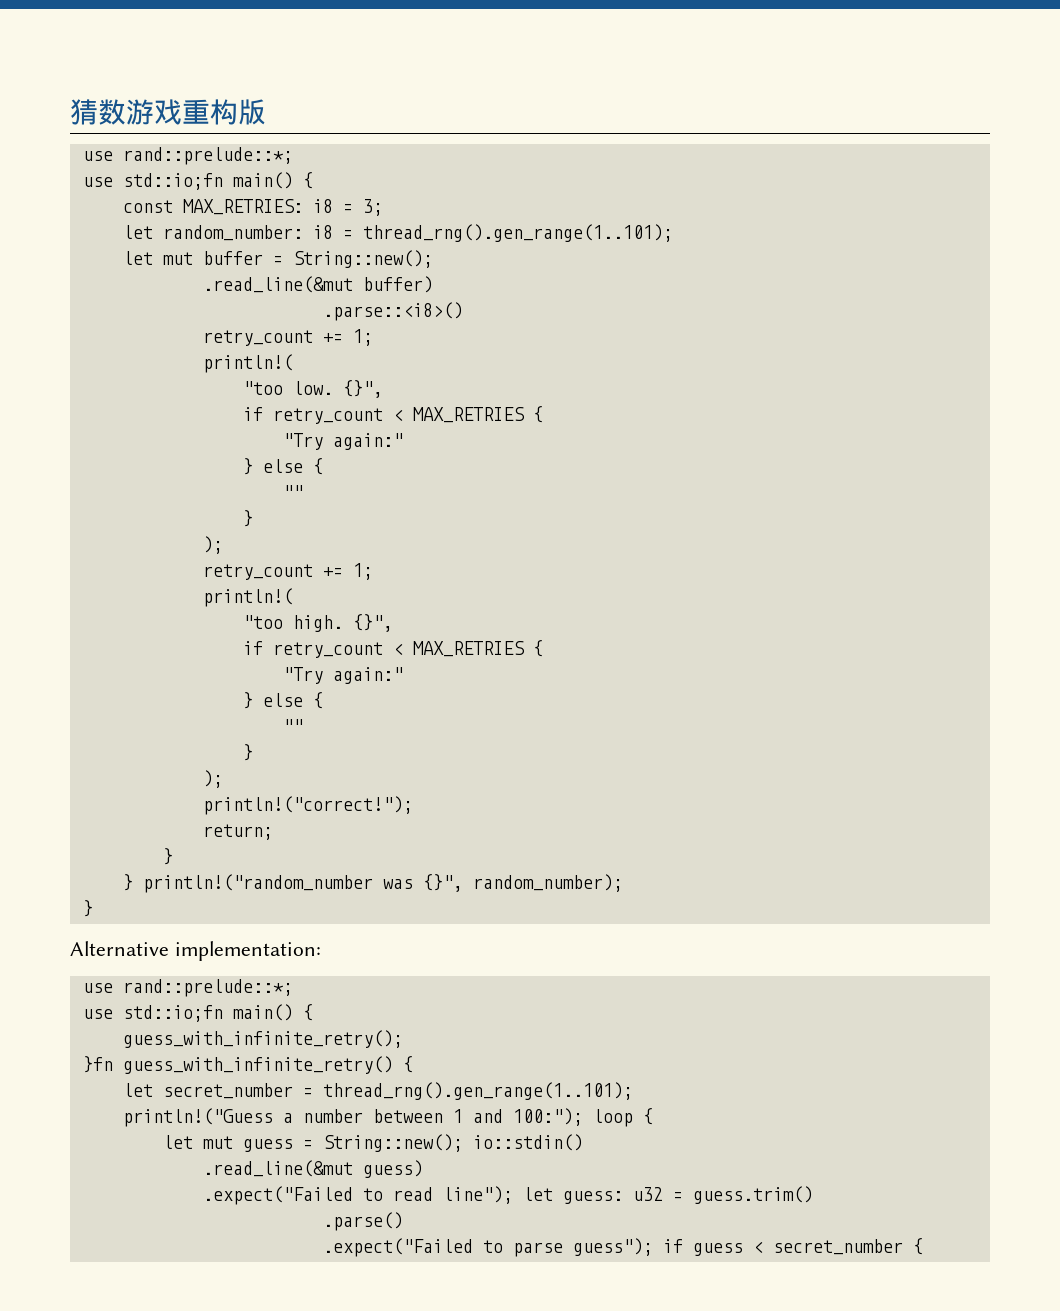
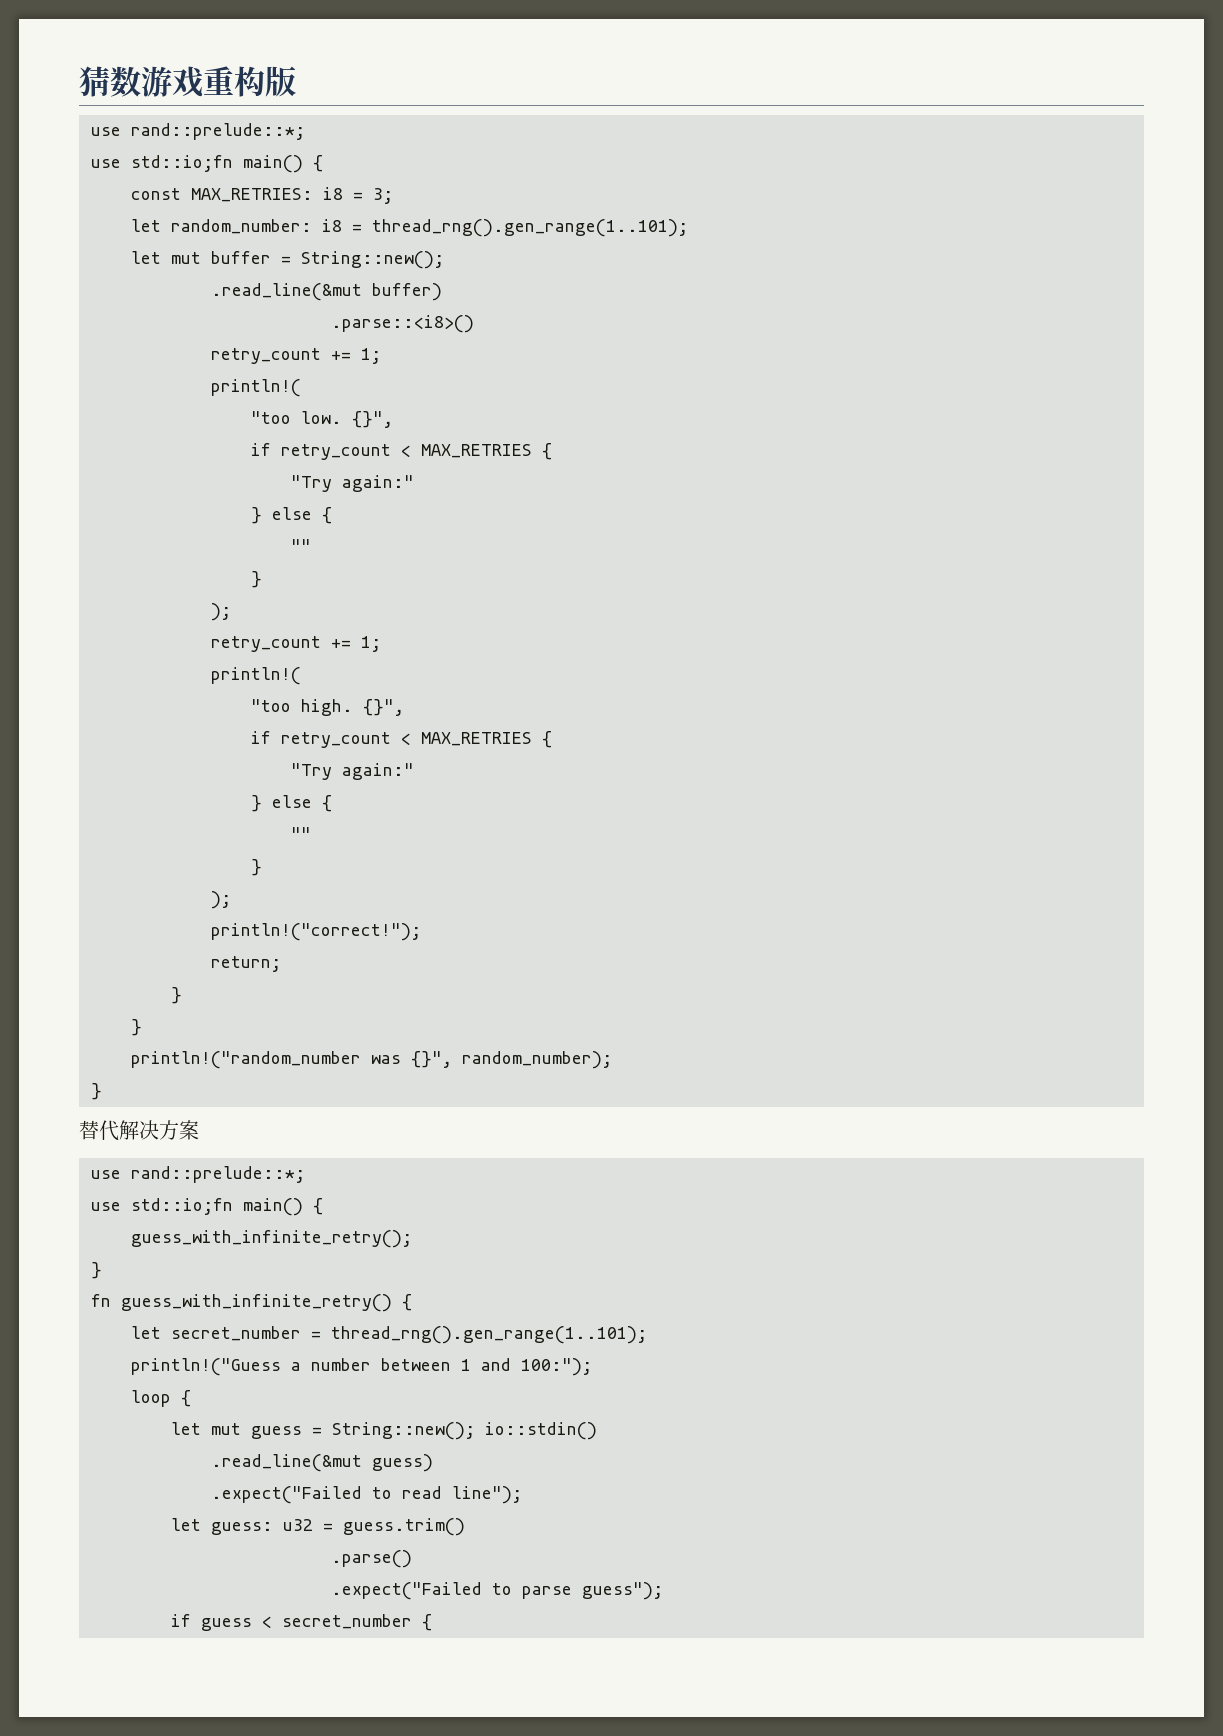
(133, 882) none -> (142, 1027) //
[70,941,321,961] Alternative implementation: -> [79,1120,199,1141] 替代解决方案
[82,1056,113,1073] }fn -> [91,1262,102,1279] [91,1294,111,1307] } // fn
(583, 1117) none -> (592, 1367) //
(513, 1195) none -> (522, 1495) //
(653, 1247) none -> (663, 1591) //

